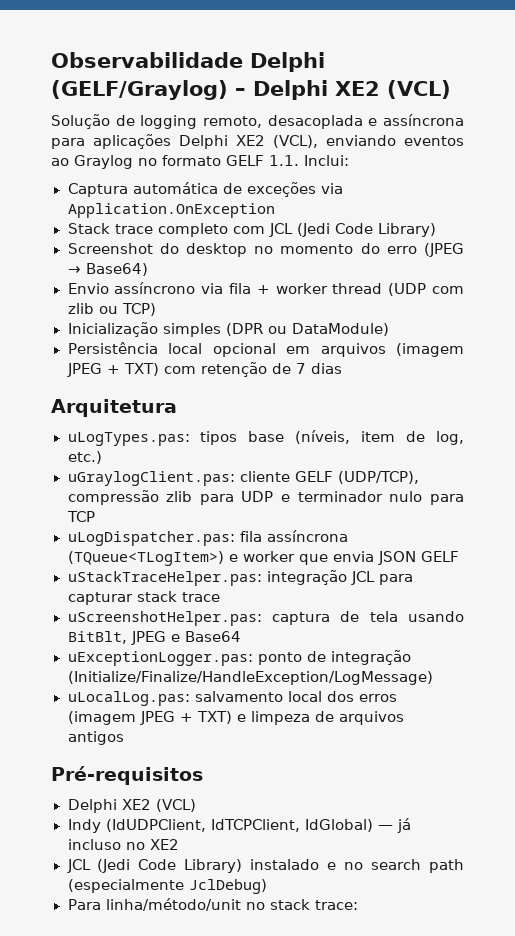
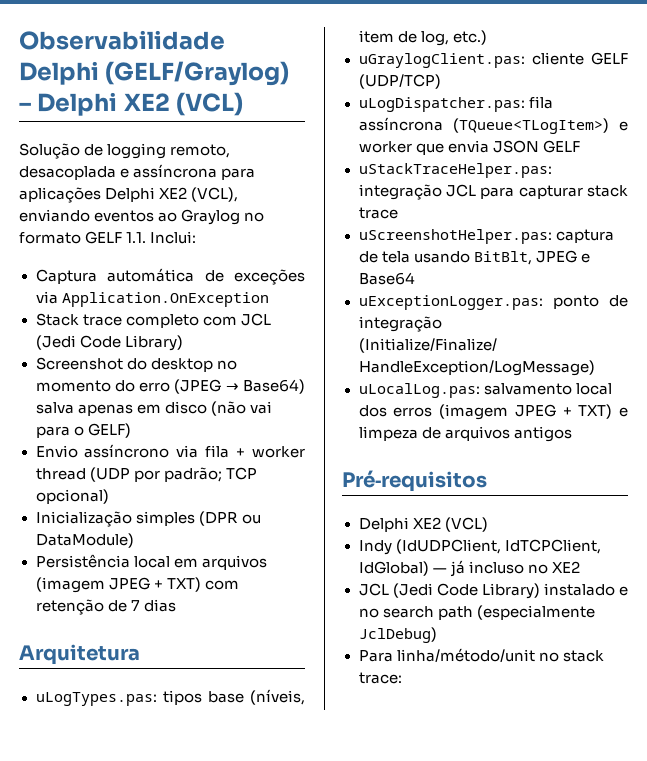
(148, 269) none -> [35,401,272,416] [35,423,131,438] salva apenas em disco (não vai para o GELF)
[432,286,464,294] [67,303,157,316] com zlib ou TCP) -> [133,467,257,482] [35,489,109,504] por padrão; TCP opcional)
[212,343,276,357] opcional -> (170, 562) none
[337,471,420,484] [67,490,464,505] [66,511,96,522] (UDP/TCP), compressão zlib para UDP e terminador nulo para TCP -> [358,74,441,89] (UDP/TCP)

